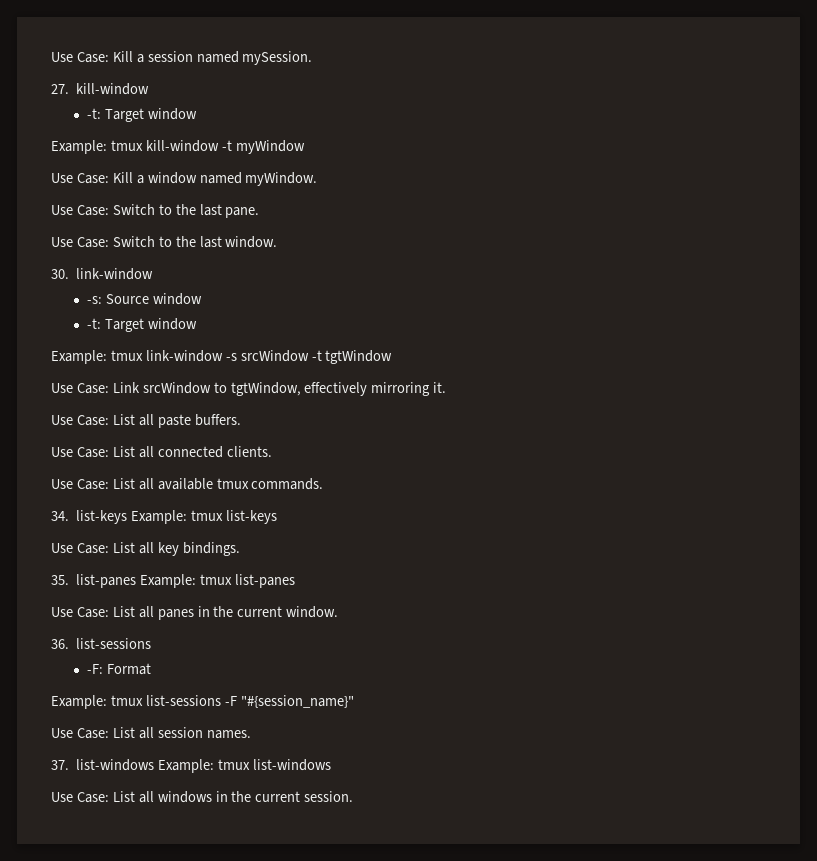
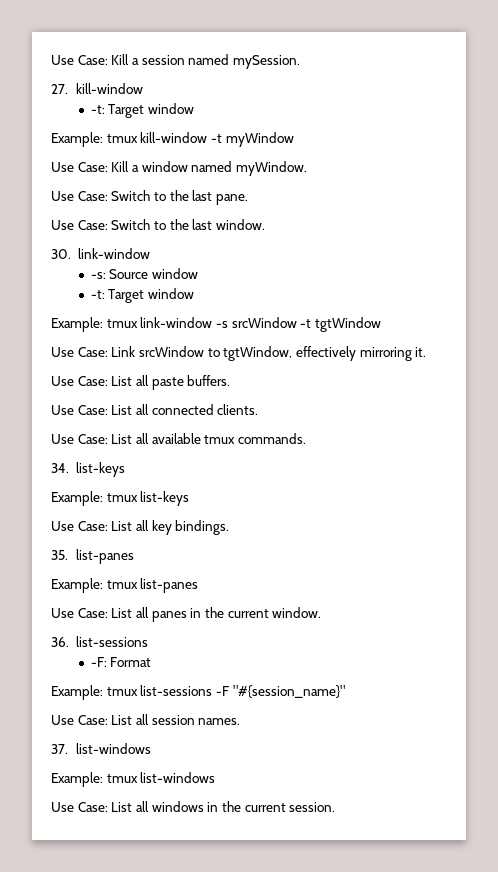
(128, 517) none -> (125, 469) //
(137, 581) none -> (134, 556) //
(155, 765) none -> (151, 748) //

